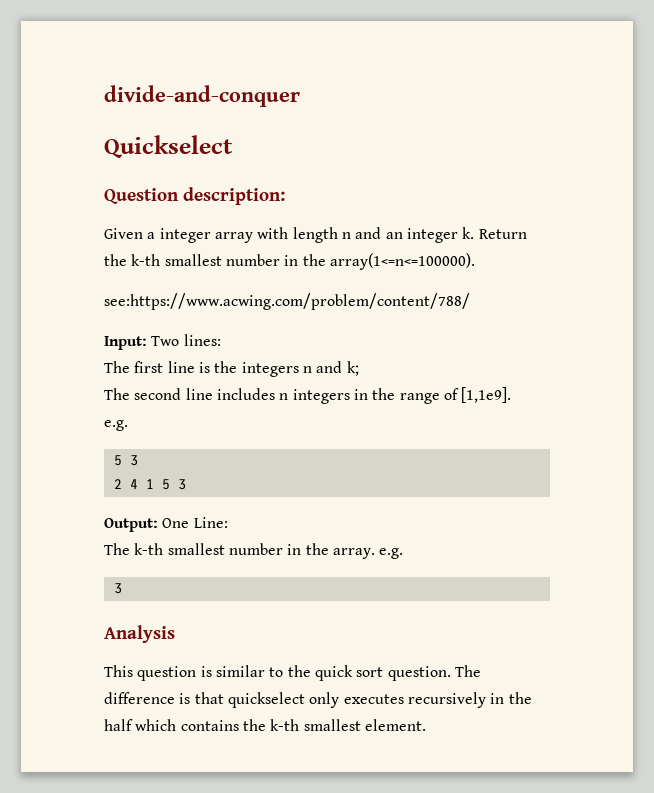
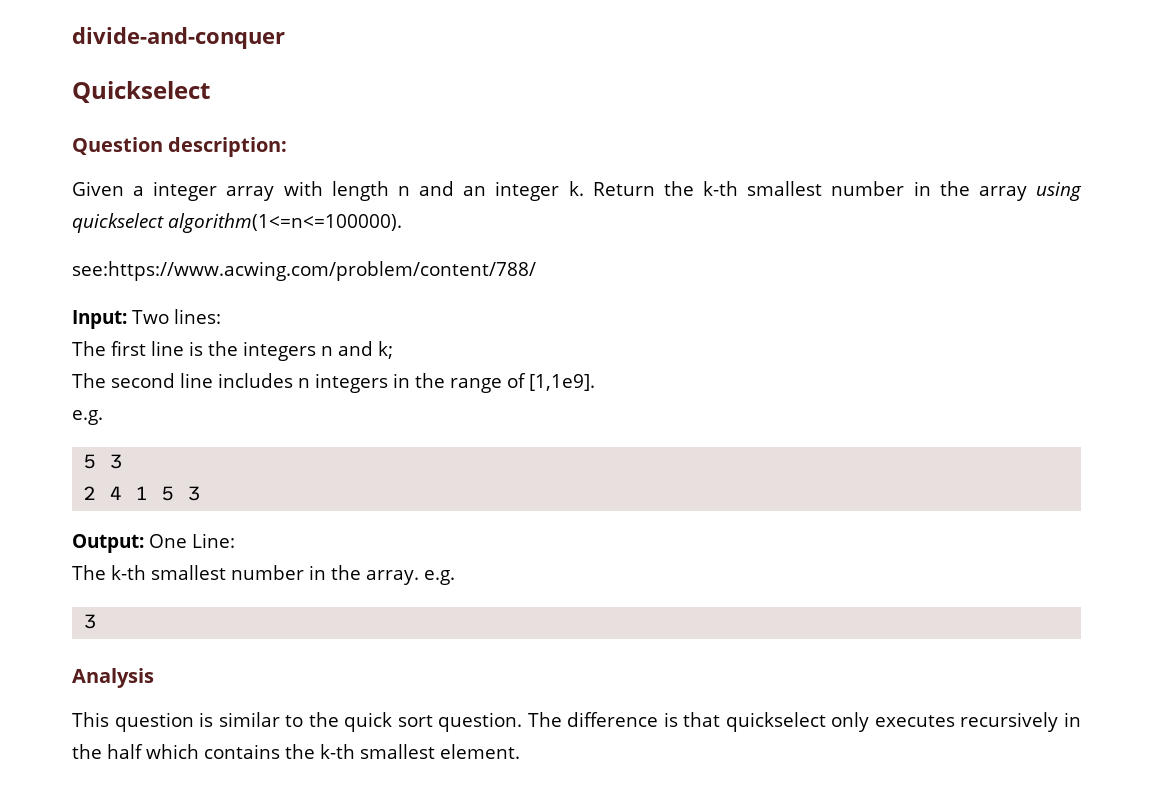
[329,253,475,270] array(1<=n<=100000). -> [978,182,1082,201] [72,213,402,233] array using quickselect algorithm(1<=n<=100000).

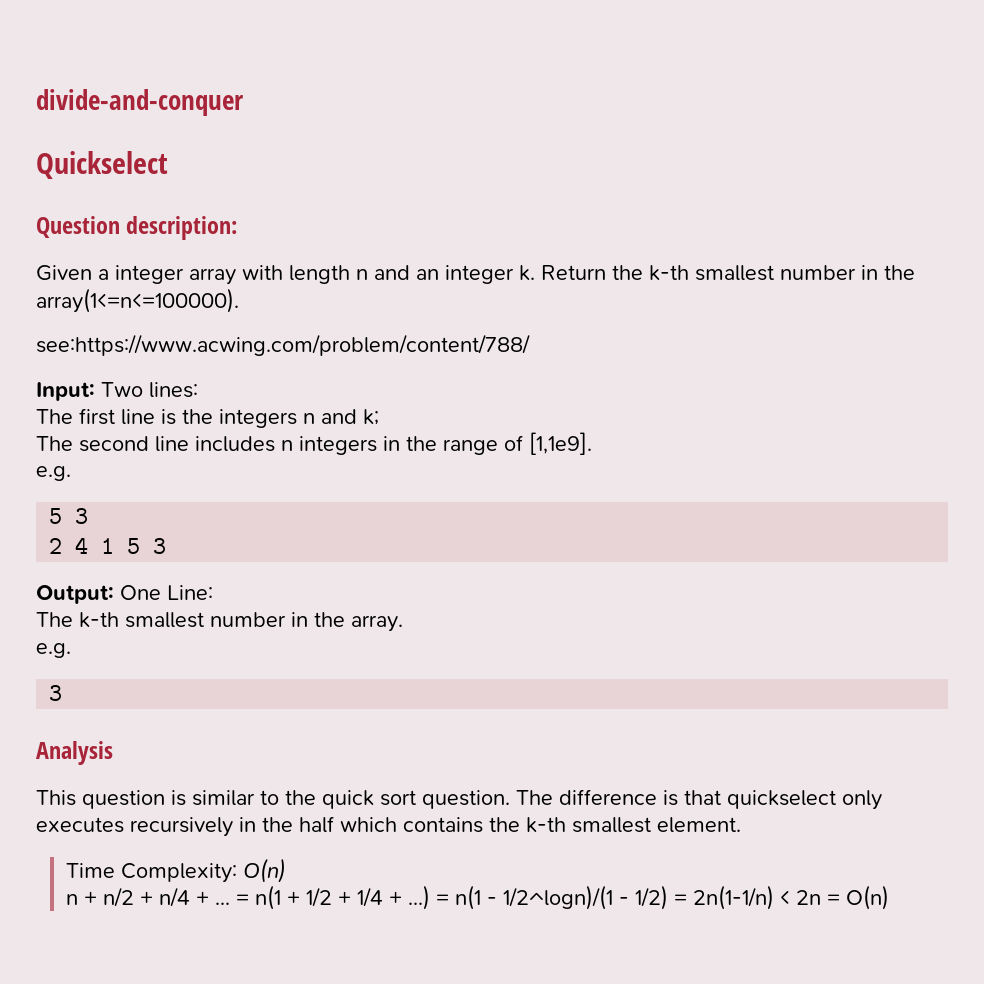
[978,182,1082,201] [72,213,402,233] array using quickselect algorithm(1<=n<=100000). -> [36,288,239,313] array(1<=n<=100000).
(419, 577) none -> (403, 623) //
(520, 751) none -> [65,858,286,883] [65,885,889,910] // Time Complexity: O(n) // n + n/2 + n/4 + ... = n(1 + 1/2 + 1/4 + ...) = n(1 - 1/2^logn)/(1 - 1/2) = 2n(1-1/n) < 2n = O(n)

